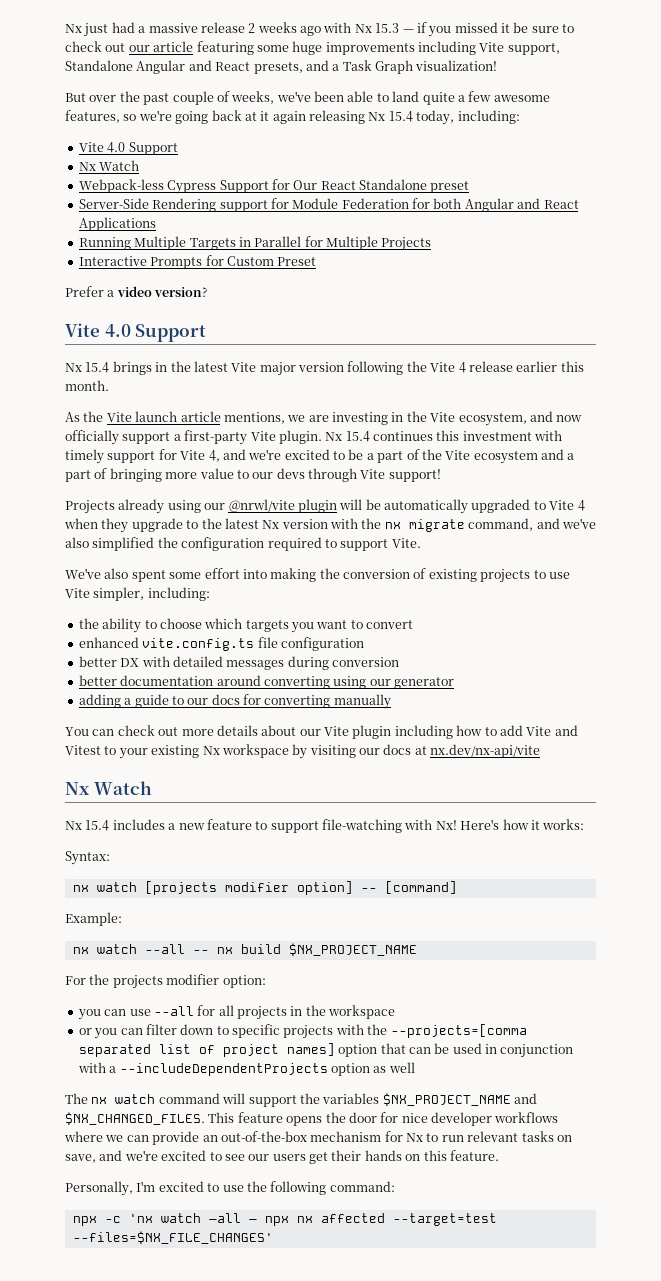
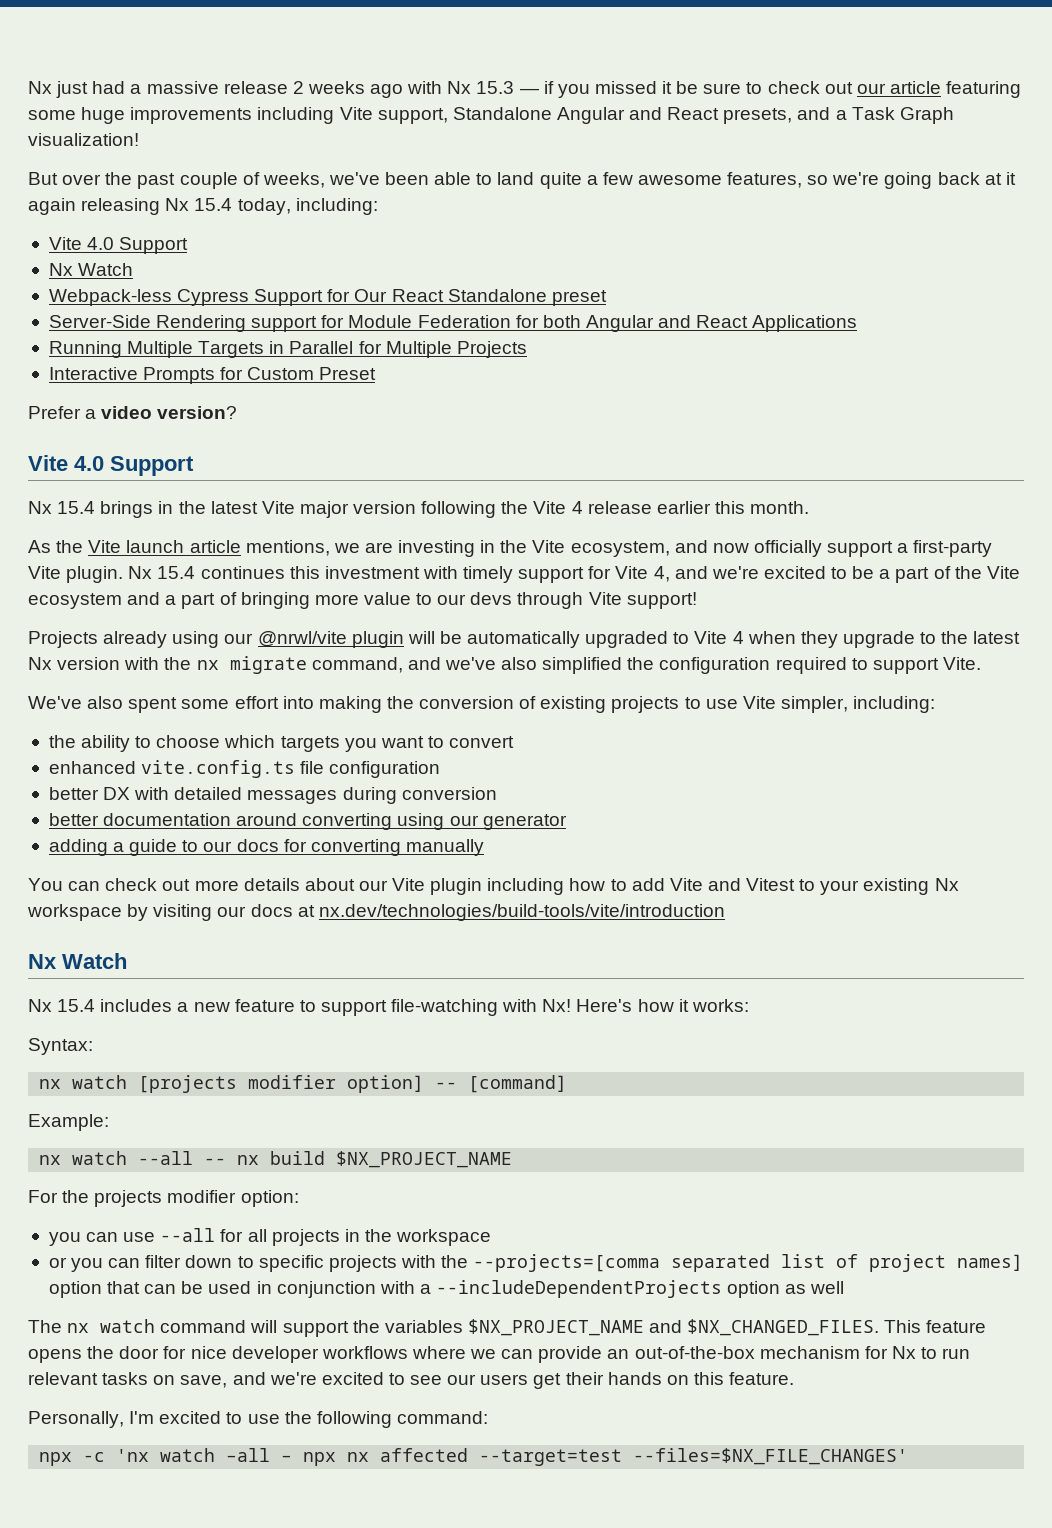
[430,744,541,758] nx.dev/nx-api/vite -> [318,904,725,921] nx.dev/technologies/build-tools/vite/introduction

